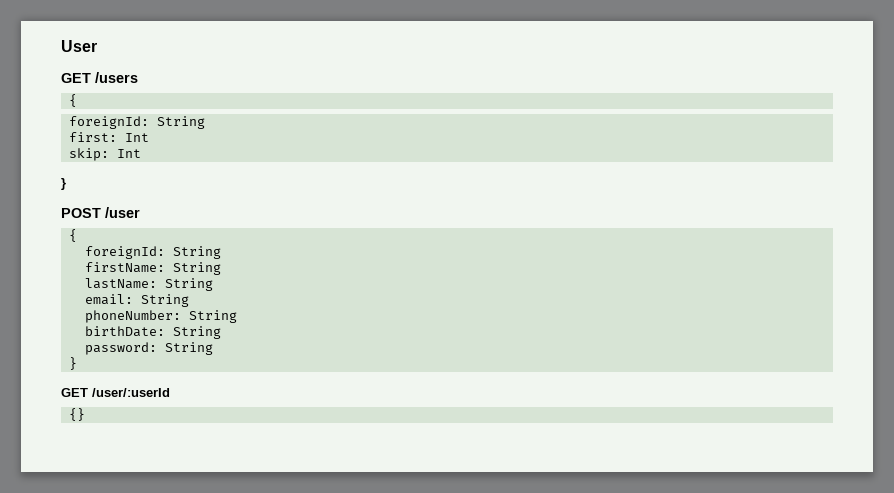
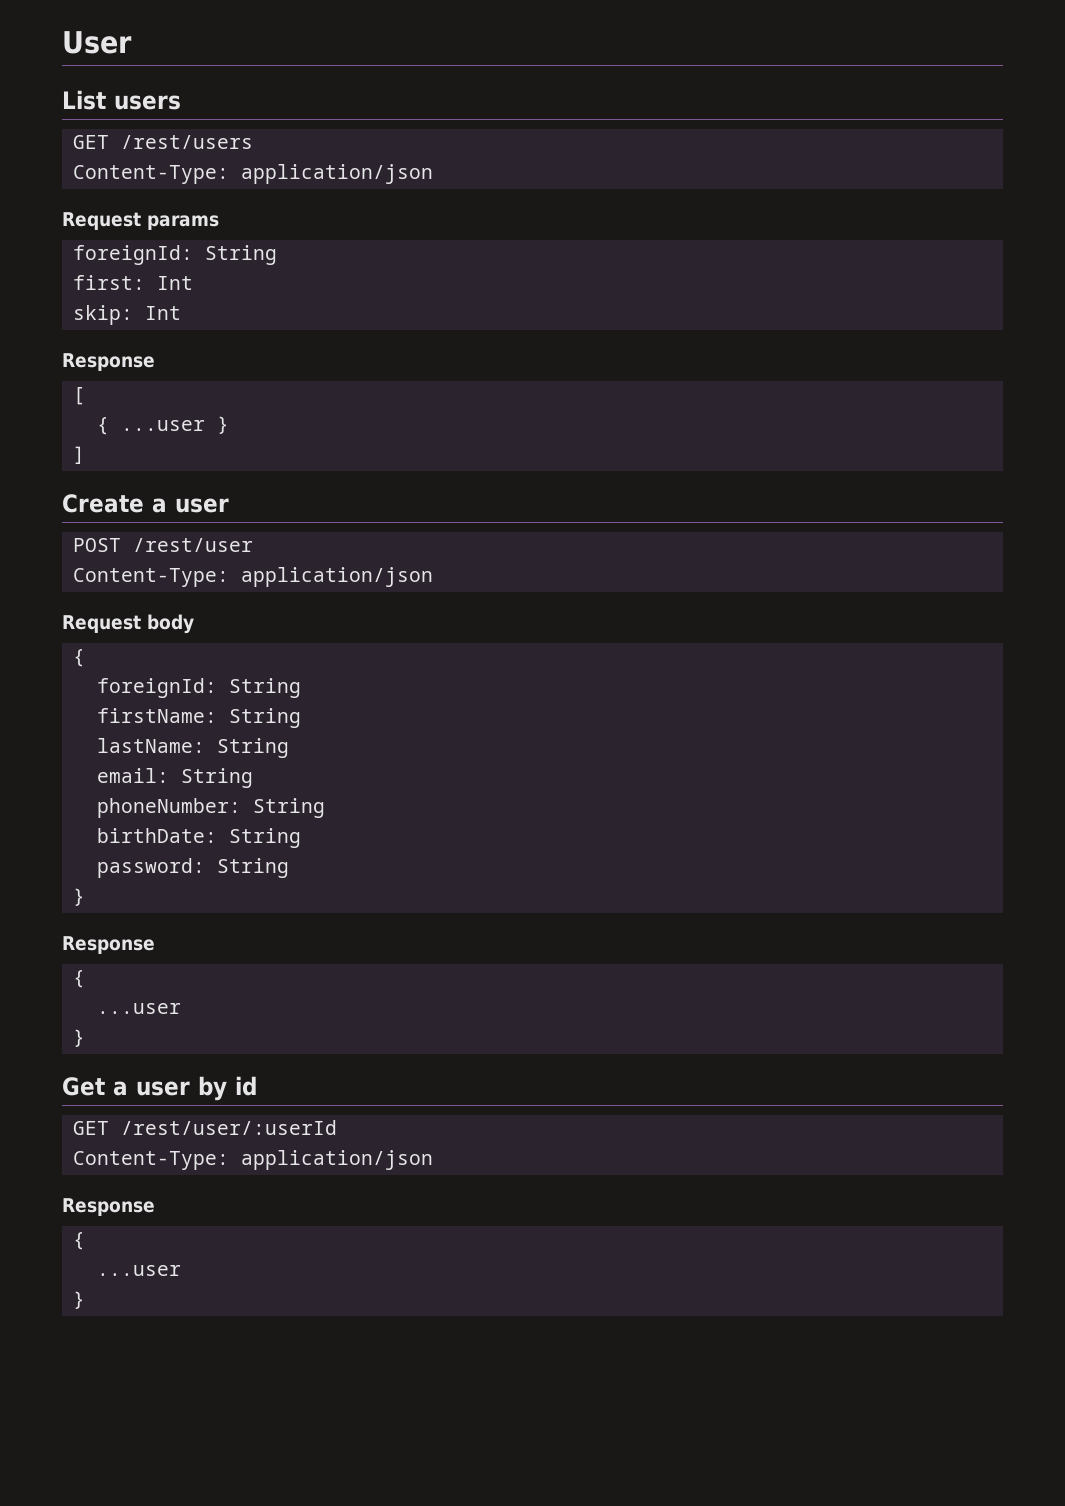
[61,72,138,83] [68,94,77,107] // GET /users // { -> [62,90,181,110] [73,135,254,149] [73,164,434,184] [62,212,219,230] // List users // GET /rest/users // Content-Type: application/json // Request params
[61,178,66,190] [61,207,140,218] } // POST /user -> [62,353,155,371] [73,387,86,405] [97,416,230,435] [73,446,86,464] [62,494,229,513] [73,538,254,552] [73,567,434,587] [62,614,194,634] Response // [ // { ...user } // ] // Create a user // POST /rest/user // Content-Type: application/json // Request body
[61,388,170,397] [68,408,85,421] GET /user/:userId // {} -> [62,936,155,954] [73,970,86,988] [97,1003,182,1014] [73,1029,86,1047] [62,1076,257,1101] [73,1120,338,1135] [73,1150,434,1170] [62,1198,155,1216] [73,1232,86,1250] [97,1265,182,1276] [73,1291,86,1309] Response // { // ...user // } // Get a user by id // GET /rest/user/:userId // Content-Type: application/json // Response // { // ...user // }

